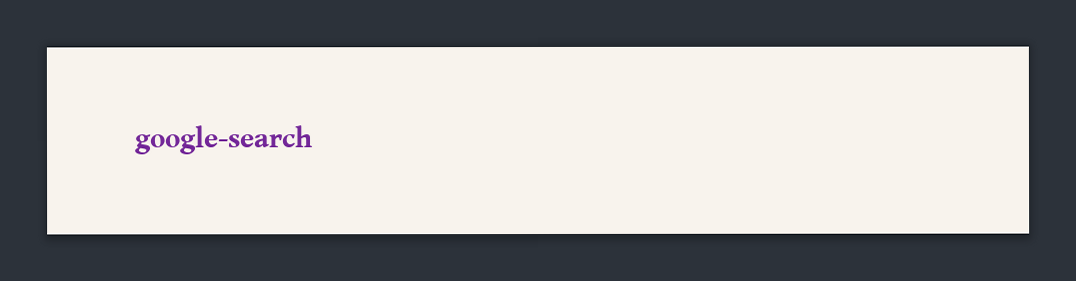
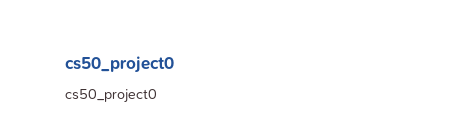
[134,125,313,155] google-search -> [65,56,174,73] [65,89,157,103] cs50_project0 // cs50_project0

